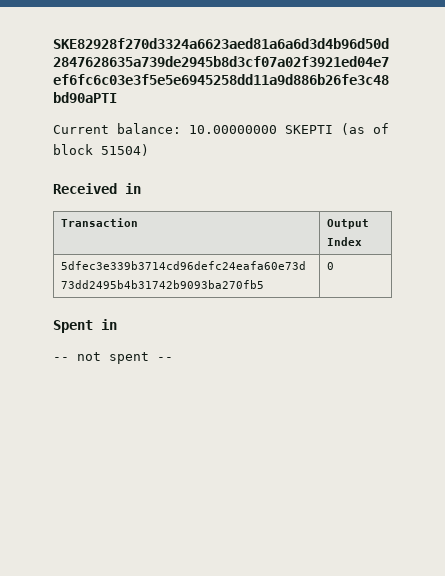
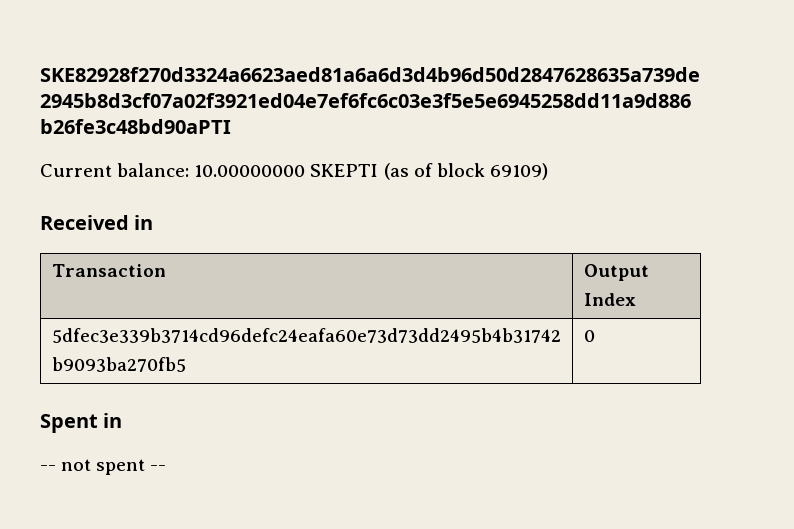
[101,144,149,156] 51504) -> [489,163,548,180] 69109)

